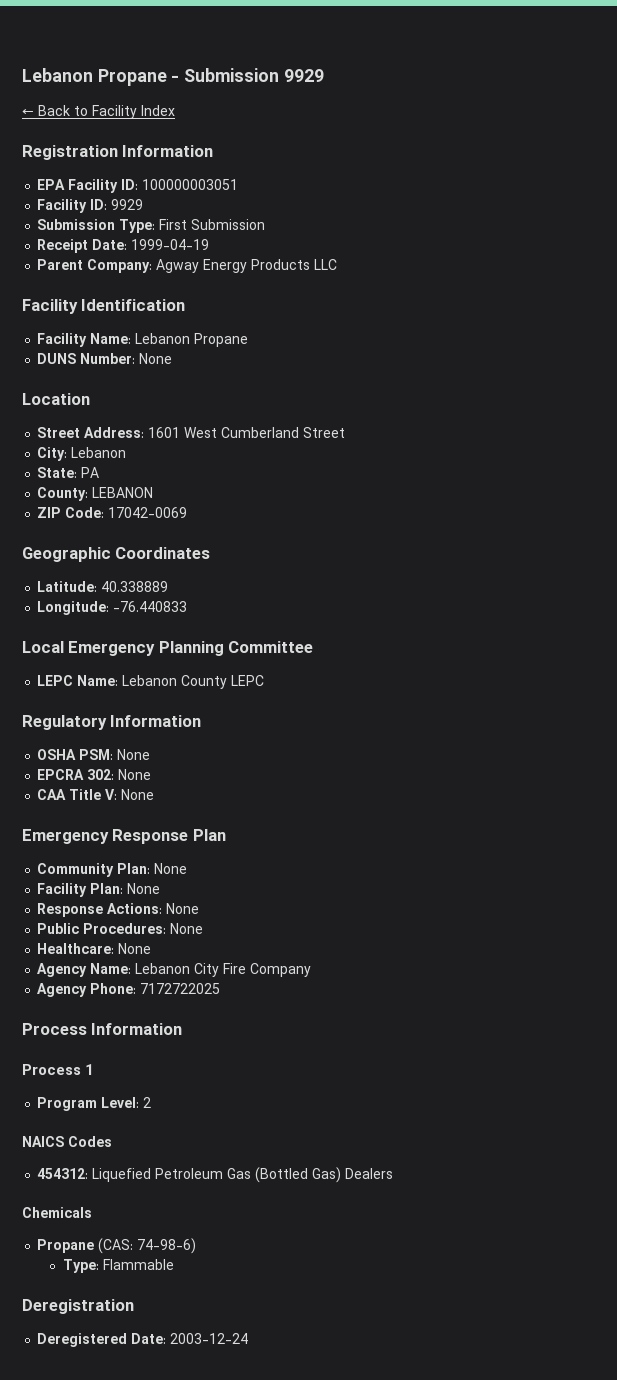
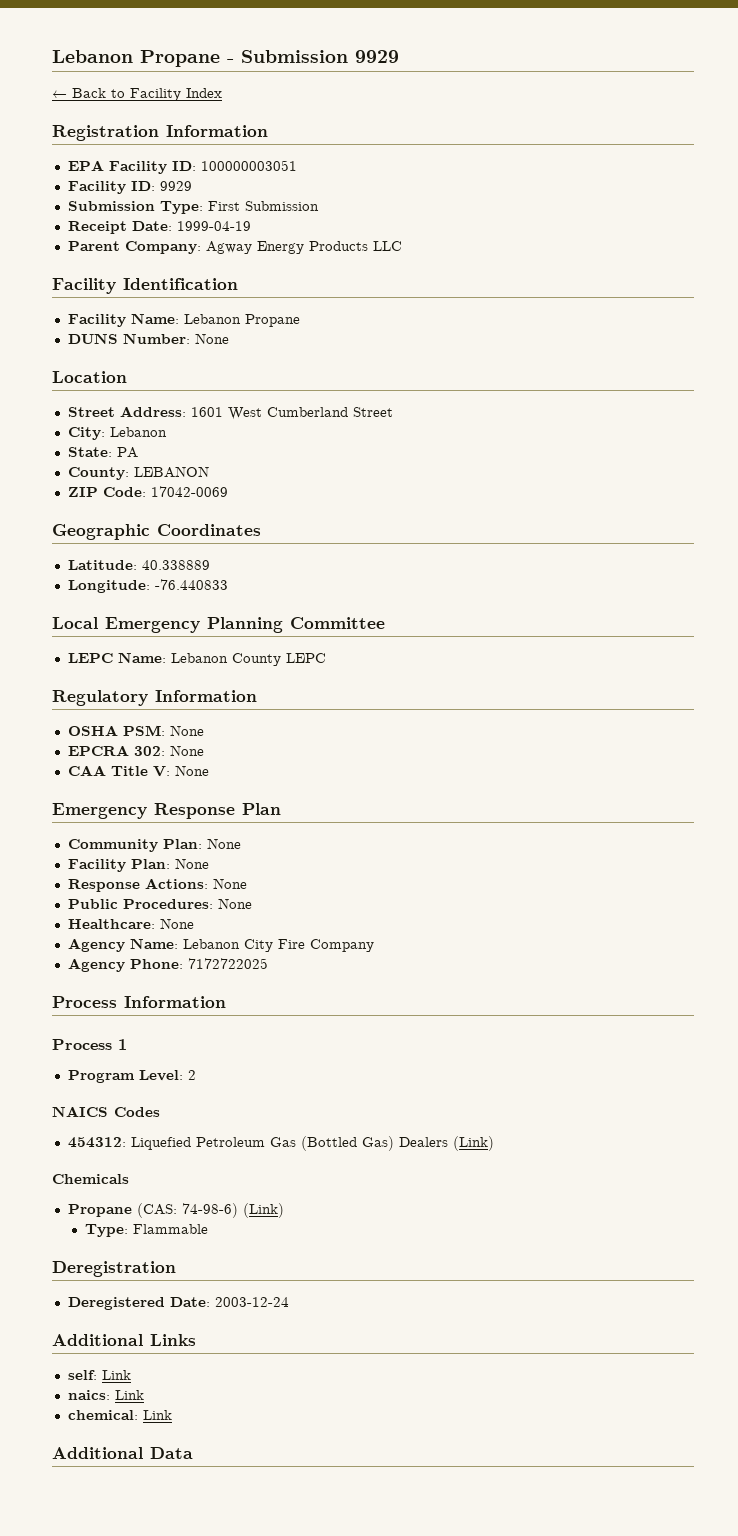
(394, 1173) none -> [452,1136,494,1151] (Link)
(197, 1246) none -> [242,1203,284,1218] (Link)
(249, 1338) none -> [52,1334,196,1346] [67,1370,131,1380] [67,1390,144,1400] [67,1410,172,1420] [52,1447,193,1459] // Additional Links // self: Link // naics: Link // chemical: Link // Additional Data

